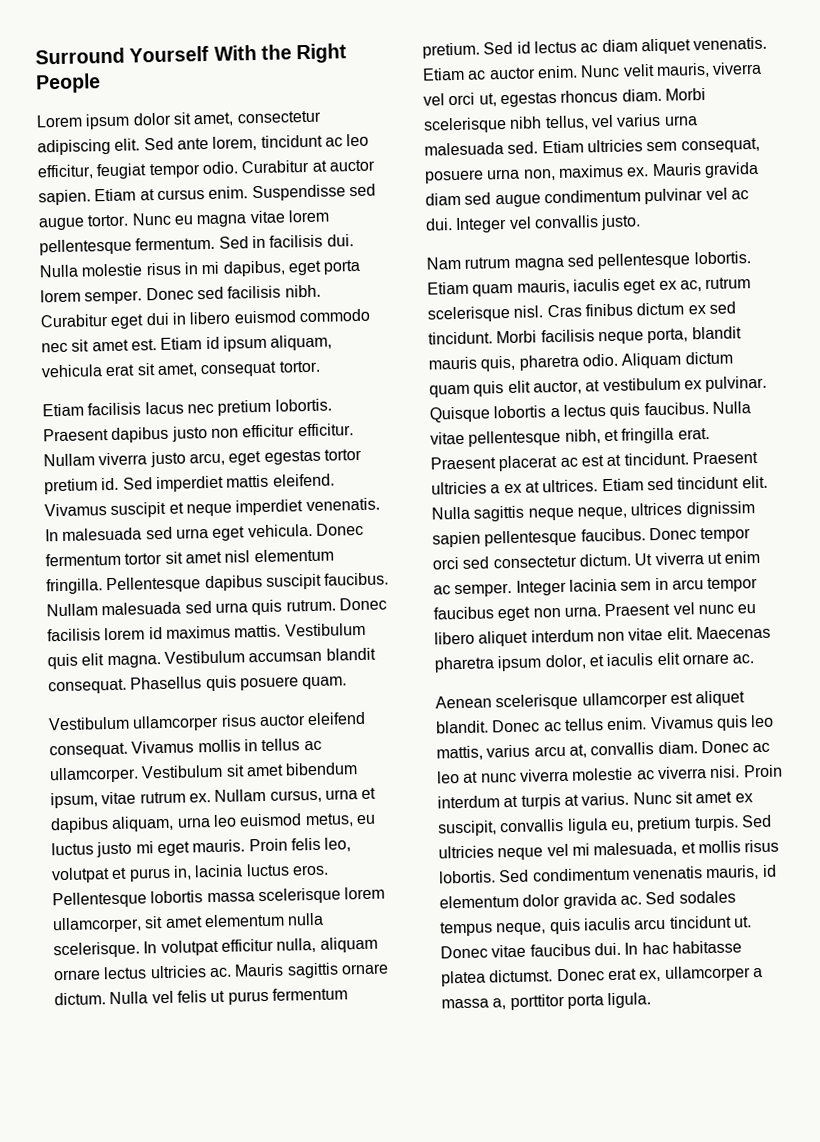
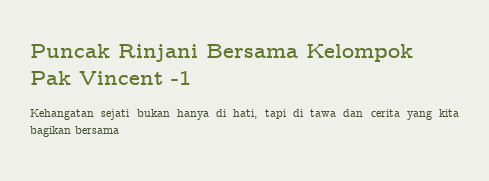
[35,43,348,65] [35,73,101,94] [36,110,321,130] [37,133,370,156] [37,159,375,180] [38,183,376,206] [38,209,329,231] [39,234,354,256] [39,259,362,278] [40,284,321,305] [40,308,370,329] [41,334,333,353] [41,360,320,378] [42,398,332,417] [43,423,354,443] [43,448,362,468] [44,473,335,495] [44,497,380,518] [45,522,364,542] [45,548,334,567] [46,572,390,595] [46,597,387,617] [47,622,366,642] [47,647,376,670] [48,675,348,695] [48,711,367,732] [49,738,322,759] [49,762,359,784] [50,787,377,809] [50,813,376,834] [51,837,352,858] [51,863,329,884] [52,886,386,909] [52,912,325,934] [53,936,378,959] [53,962,389,981] [54,987,348,1006] [422,36,768,59] [422,61,763,81] [423,87,706,108] [423,113,698,134] [424,137,760,156] [424,161,759,184] [425,187,749,208] [425,214,642,234] [426,251,751,271] [427,277,752,297] [427,301,736,323] [428,326,742,345] [428,351,733,372] [429,375,768,398] [429,401,751,423] [430,427,710,447] [430,450,758,472] [431,475,768,495] [431,501,755,522] [432,527,752,548] [432,550,761,570] [433,577,759,598] [433,602,757,622] [434,625,771,647] [434,652,755,673] [435,690,746,711] [436,714,775,734] [436,740,771,761] [437,764,783,784] [437,791,753,810] [438,814,772,837] [438,839,780,861] [439,864,777,884] [439,890,736,910] [440,915,752,937] [440,940,742,959] [441,965,763,987] [441,992,652,1011] Surround Yourself With the Right People // Lorem ipsum dolor sit amet, consectetur adipiscing elit. Sed ante lorem, tincidunt ac leo efficitur, feugiat tempor odio. Curabitur at auctor sapien. Etiam at cursus enim. Suspendisse sed augue tortor. Nunc eu magna vitae lorem pellentesque fermentum. Sed in facilisis dui. Nulla molestie risus in mi dapibus, eget porta lorem semper. Donec sed facilisis nibh. Curabitur eget dui in libero euismod commodo nec sit amet est. Etiam id ipsum aliquam, vehicula erat sit amet, consequat tortor. // Etiam facilisis lacus nec pretium lobortis. Praesent dapibus justo non efficitur efficitur. Nullam viverra justo arcu, eget egestas tortor pretium id. Sed imperdiet mattis eleifend. Vivamus suscipit et neque imperdiet venenatis. In malesuada sed urna eget vehicula. Donec fermentum tortor sit amet nisl elementum fringilla. Pellentesque dapibus suscipit faucibus. Nullam malesuada sed urna quis rutrum. Donec facilisis lorem id maximus mattis. Vestibulum quis elit magna. Vestibulum accumsan blandit consequat. Phasellus quis posuere quam. // Vestibulum ullamcorper risus auctor eleifend consequat. Vivamus mollis in tellus ac ullamcorper. Vestibulum sit amet bibendum ipsum, vitae rutrum ex. Nullam cursus, urna et dapibus aliquam, urna leo euismod metus, eu luctus justo mi eget mauris. Proin felis leo, volutpat et purus in, lacinia luctus eros. Pellentesque lobortis massa scelerisque lorem ullamcorper, sit amet elementum nulla scelerisque. In volutpat efficitur nulla, aliquam ornare lectus ultricies ac. Mauris sagittis ornare dictum. Nulla vel felis ut purus fermentum pretium. Sed id lectus ac diam aliquet venenatis. Etiam ac auctor enim. Nunc velit mauris, viverra vel orci ut, egestas rhoncus diam. Morbi scelerisque nibh tellus, vel varius urna malesuada sed. Etiam ultricies sem consequat, posuere urna non, maximus ex. Mauris gravida diam sed augue condimentum pulvinar vel ac dui. Integer vel convallis justo. // Nam rutrum magna sed pellentesque lobortis. Etiam quam mauris, iaculis eget ex ac, rutrum scelerisque nisl. Cras finibus dictum ex sed tincidunt. Morbi facilisis neque porta, blandit mauris quis, pharetra odio. Aliquam dictum quam quis elit auctor, at vestibulum ex pulvinar. Quisque lobortis a lectus quis faucibus. Nulla vitae pellentesque nibh, et fringilla erat. Praesent placerat ac est at tincidunt. Praesent ultricies a ex at ultrices. Etiam sed tincidunt elit. Nulla sagittis neque neque, ultrices dignissim sapien pellentesque faucibus. Donec tempor orci sed consectetur dictum. Ut viverra ut enim ac semper. Integer lacinia sem in arcu tempor faucibus eget non urna. Praesent vel nunc eu libero aliquet interdum non vitae elit. Maecenas pharetra ipsum dolor, et iaculis elit ornare ac. // Aenean scelerisque ullamcorper est aliquet blandit. Donec ac tellus enim. Vivamus quis leo mattis, varius arcu at, convallis diam. Donec ac leo at nunc viverra molestie ac viverra nisi. Proin interdum at turpis at varius. Nunc sit amet ex suscipit, convallis ligula eu, pretium turpis. Sed ultricies neque vel mi malesuada, et mollis risus lobortis. Sed condimentum venenatis mauris, id elementum dolor gravida ac. Sed sodales tempus neque, quis iaculis arcu tincidunt ut. Donec vitae faucibus dui. In hac habitasse platea dictumst. Donec erat ex, ullamcorper a massa a, porttitor porta ligula. -> [30,44,413,62] [30,71,191,85] [30,109,459,120] [30,126,119,137] Puncak Rinjani Bersama Kelompok Pak Vincent -1 // Kehangatan sejati bukan hanya di hati, tapi di tawa dan cerita yang kita bagikan bersama

